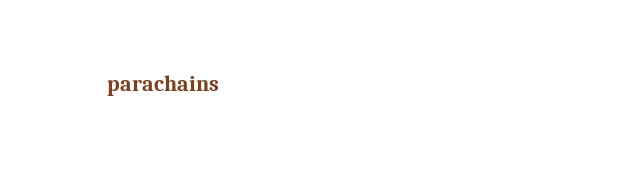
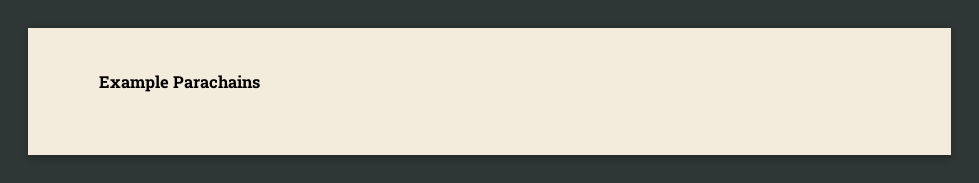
[107,75,219,96] parachains -> [99,75,261,92] Example Parachains

